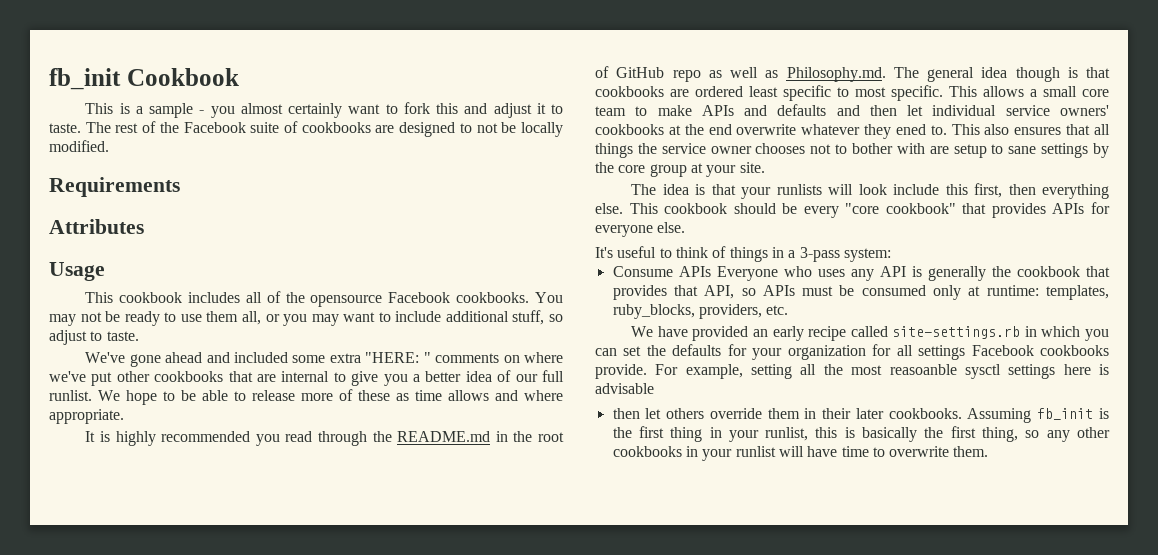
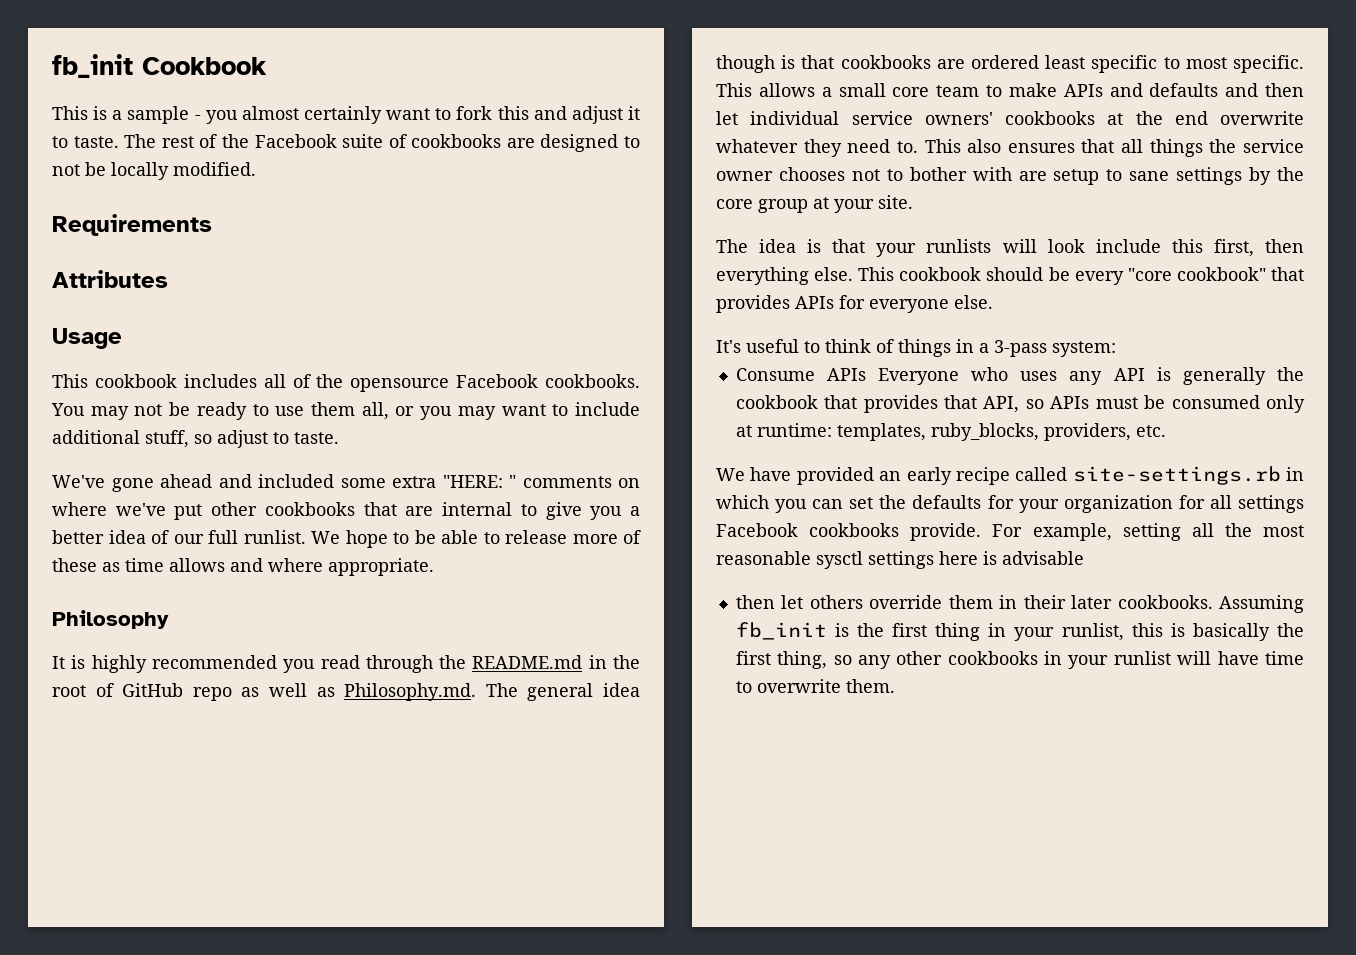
(124, 416) none -> [52,610,169,629] // Philosophy
[895,124,926,135] ened -> [847,139,891,153] need
[889,364,957,375] reasoanble -> [716,551,811,565] reasonable

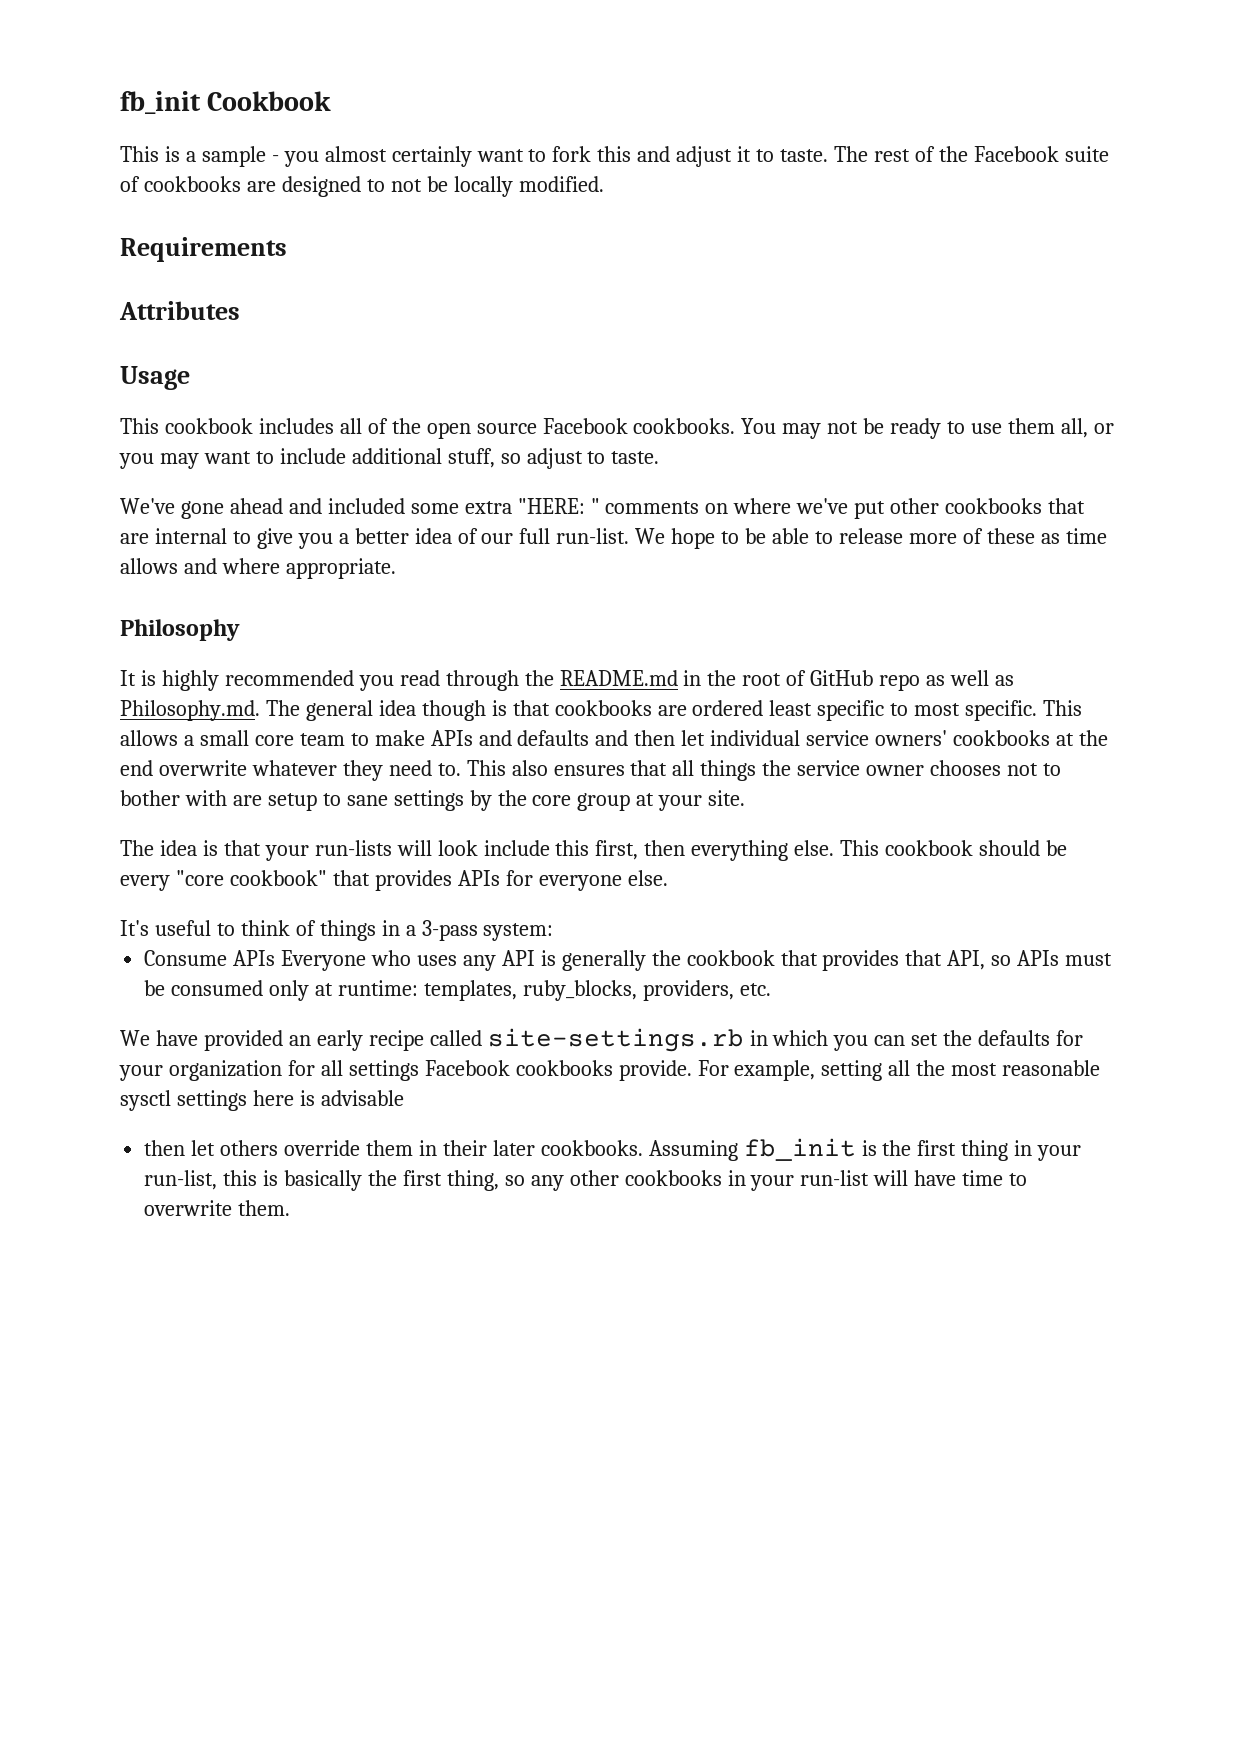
[350,378,450,392] opensource -> [426,422,537,439] open source
[243,530,306,544] runlist. -> [556,528,630,544] run-list.
[926,239,992,253] runlists -> [314,840,392,856] run-lists
[1061,623,1124,641] runlist, -> [144,1170,218,1190] run-list,
[1113,651,1171,665] runlist -> [800,1170,870,1186] run-list

